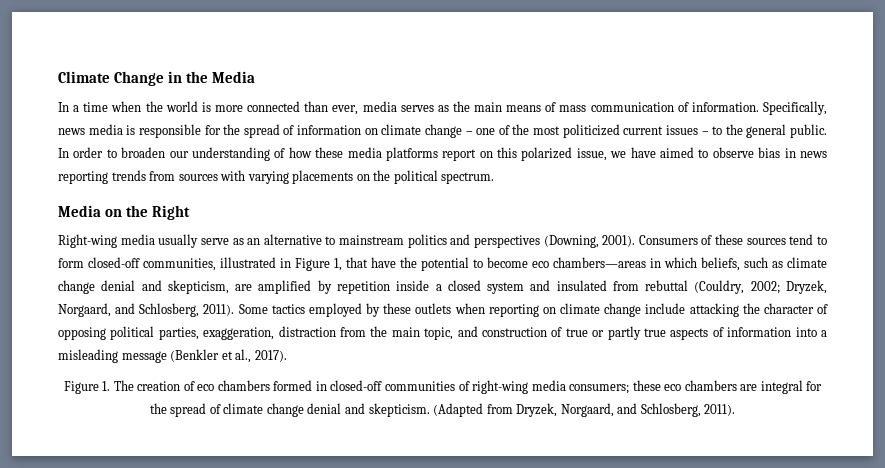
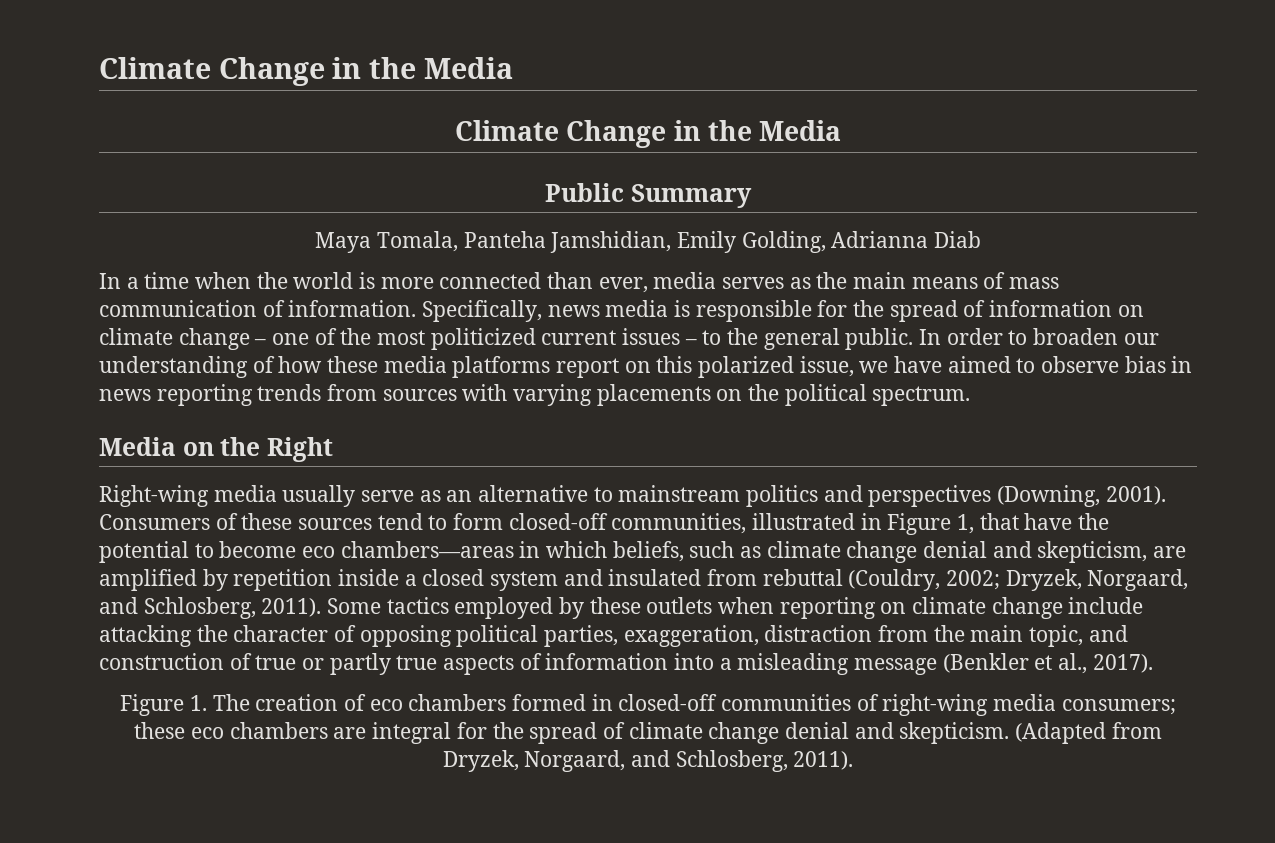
[58,71,256,86] Climate Change in the Media -> [99,57,513,86] [455,120,841,148] [545,183,752,208] [315,231,981,253] Climate Change in the Media // Climate Change in the Media // Public Summary // Maya Tomala, Panteha Jamshidian, Emily Golding, Adrianna Diab

